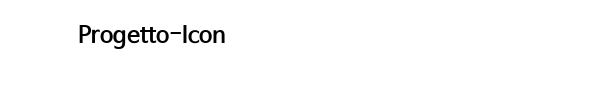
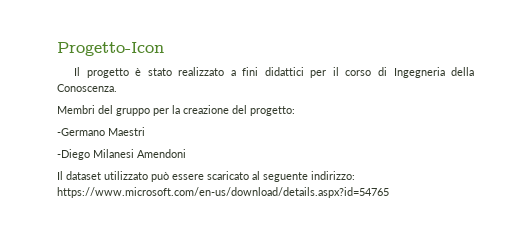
(226, 37) none -> [74,67,475,78] [57,84,117,92] [57,105,295,116] [57,127,145,136] [57,149,186,160] [57,171,355,182] [57,187,389,198] // Il progetto è stato realizzato a fini didattici per il corso di Ingegneria della Conoscenza. // Membri del gruppo per la creazione del progetto: // -Germano Maestri // -Diego Milanesi Amendoni // Il dataset utilizzato può essere scaricato al seguente indirizzo: https://www.microsoft.com/en-us/download/details.aspx?id=54765

